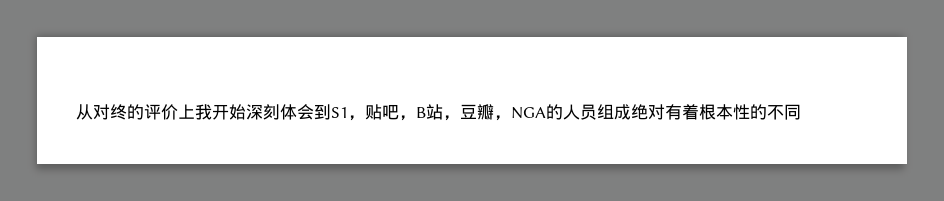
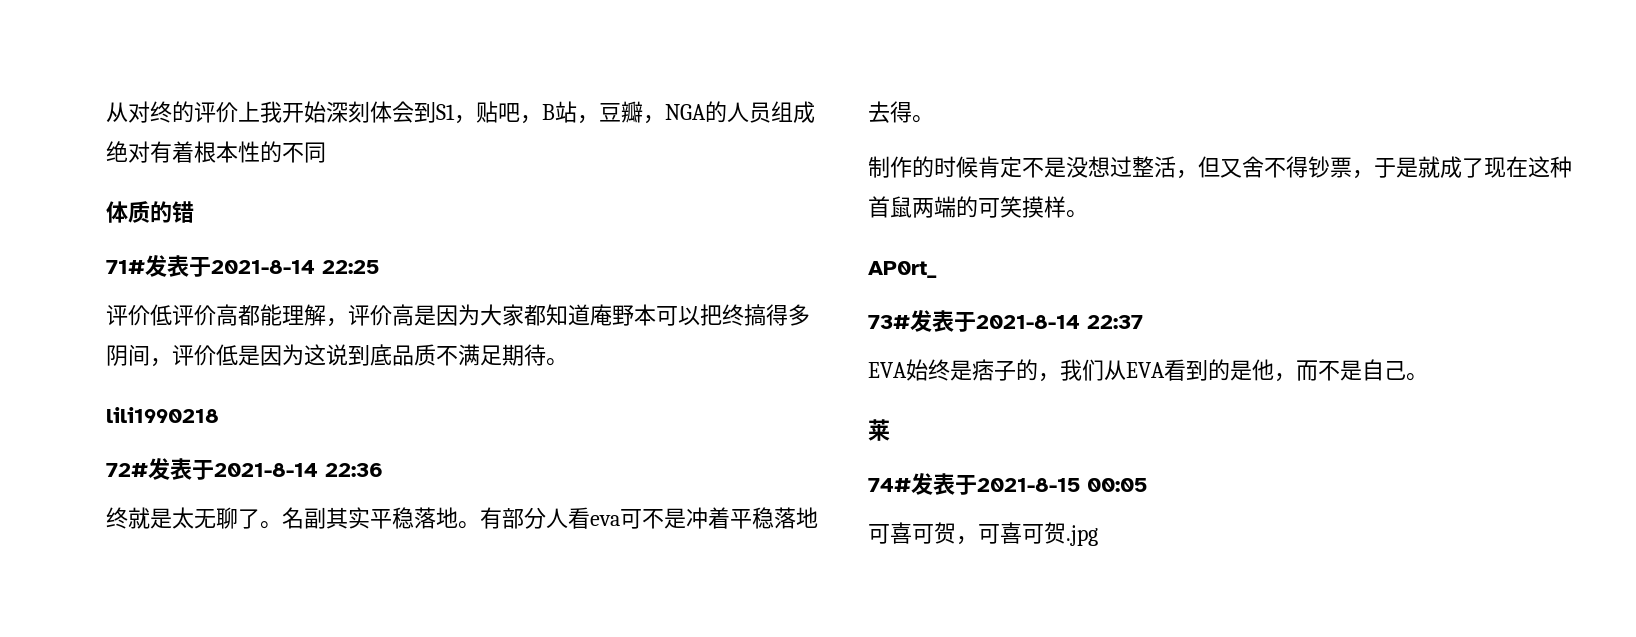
(801, 112) none -> [106,201,194,223] [106,255,379,277] [106,304,810,327] [106,344,568,367] [106,407,219,423] [106,458,383,480] [106,507,818,529] [868,101,934,123] [868,156,1572,179] [868,196,1088,218] [868,261,937,278] [868,310,1143,332] [868,359,1428,382] [868,419,890,441] [868,473,1147,495] [868,522,1098,546] // 体质的错 // 71#发表于2021-8-14 22:25 // 评价低评价高都能理解，评价高是因为大家都知道庵野本可以把终搞得多阴间，评价低是因为这说到底品质不满足期待。 // lili1990218 // 72#发表于2021-8-14 22:36 // 终就是太无聊了。名副其实平稳落地。有部分人看eva可不是冲着平稳落地去得。 // 制作的时候肯定不是没想过整活，但又舍不得钞票，于是就成了现在这种首鼠两端的可笑摸样。 // AP0rt_ // 73#发表于2021-8-14 22:37 // EVA始终是痞子的，我们从EVA看到的是他，而不是自己。 // 莱 // 74#发表于2021-8-15 00:05 // 可喜可贺，可喜可贺.jpg

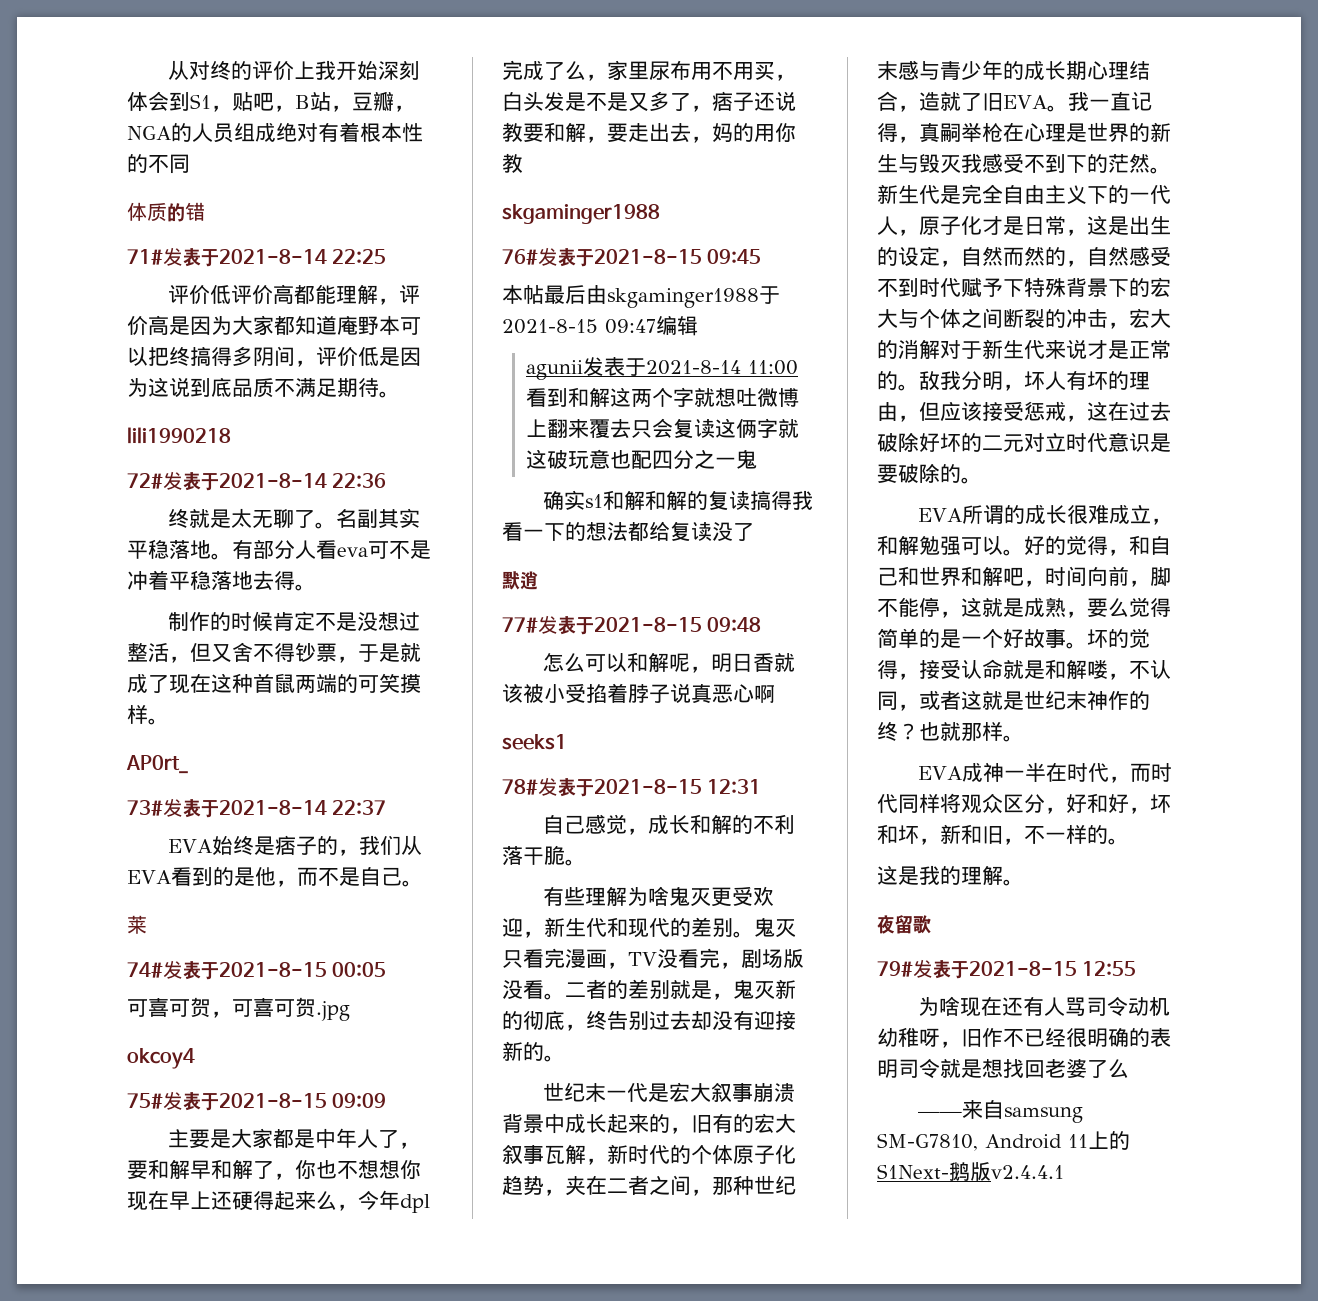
(1098, 535) none -> [127,1048,195,1069] [127,1091,387,1111] [168,1128,421,1149] [127,1159,421,1180] [127,1190,430,1213] [502,60,796,81] [502,91,796,112] [502,122,796,143] [502,153,523,173] [502,204,660,224] [502,247,762,267] [502,284,780,308] [502,315,698,336] [525,357,798,380] [525,387,799,407] [525,418,799,439] [525,449,757,469] [543,490,814,510] [502,521,754,541] [502,571,538,590] [502,615,762,635] [543,652,796,673] [502,683,775,704] [502,734,567,750] [502,777,762,797] [543,814,796,835] [502,845,586,866] [543,886,775,907] [502,917,796,938] [502,948,804,969] [502,979,796,1000] [502,1010,796,1031] [502,1041,565,1062] [543,1082,796,1103] [502,1113,796,1134] [502,1144,796,1165] [502,1175,796,1196] [877,60,1150,80] [877,91,1152,112] [877,122,1171,143] [877,153,1171,174] [877,184,1171,204] [877,215,1171,236] [877,246,1171,267] [877,277,1171,298] [877,308,1171,329] [877,339,1171,359] [877,370,1150,391] [877,401,1171,422] [877,432,1171,452] [877,463,982,484] [918,504,1173,525] [877,535,1171,556] [877,566,1171,587] [877,597,1171,618] [877,628,1150,649] [877,659,1171,680] [877,690,1150,711] [877,722,1024,742] [918,762,1173,783] [877,793,1171,814] [877,824,1129,845] [877,865,1024,886] [877,915,931,934] [877,959,1137,979] [918,996,1171,1017] [877,1027,1171,1048] [877,1058,1129,1079] [918,1099,1084,1123] [877,1131,1130,1151] [877,1162,1064,1181] // okcoy4 // 75#发表于2021-8-15 09:09 // 主要是大家都是中年人了，要和解早和解了，你也不想想你现在早上还硬得起来么，今年dpl完成了么，家里尿布用不用买，白头发是不是又多了，痞子还说教要和解，要走出去，妈的用你教 // skgaminger1988 // 76#发表于2021-8-15 09:45 // 本帖最后由skgaminger1988于2021-8-15 09:47编辑 // agunii发表于2021-8-14 11:00看到和解这两个字就想吐微博上翻来覆去只会复读这俩字就这破玩意也配四分之一鬼 // 确实s1和解和解的复读搞得我看一下的想法都给复读没了 // 默逍 // 77#发表于2021-8-15 09:48 // 怎么可以和解呢，明日香就该被小受掐着脖子说真恶心啊 // seeks1 // 78#发表于2021-8-15 12:31 // 自己感觉，成长和解的不利落干脆。 // 有些理解为啥鬼灭更受欢迎，新生代和现代的差别。鬼灭只看完漫画，TV没看完，剧场版没看。二者的差别就是，鬼灭新的彻底，终告别过去却没有迎接新的。 // 世纪末一代是宏大叙事崩溃背景中成长起来的，旧有的宏大叙事瓦解，新时代的个体原子化趋势，夹在二者之间，那种世纪末感与青少年的成长期心理结合，造就了旧EVA。我一直记得，真嗣举枪在心理是世界的新生与毁灭我感受不到下的茫然。新生代是完全自由主义下的一代人，原子化才是日常，这是出生的设定，自然而然的，自然感受不到时代赋予下特殊背景下的宏大与个体之间断裂的冲击，宏大的消解对于新生代来说才是正常的。敌我分明，坏人有坏的理由，但应该接受惩戒，这在过去破除好坏的二元对立时代意识是要破除的。 // EVA所谓的成长很难成立，和解勉强可以。好的觉得，和自己和世界和解吧，时间向前，脚不能停，这就是成熟，要么觉得简单的是一个好故事。坏的觉得，接受认命就是和解喽，不认同，或者这就是世纪末神作的终？也就那样。 // EVA成神一半在时代，而时代同样将观众区分，好和好，坏和坏，新和旧，不一样的。 // 这是我的理解。 // 夜留歌 // 79#发表于2021-8-15 12:55 // 为啥现在还有人骂司令动机幼稚呀，旧作不已经很明确的表明司令就是想找回老婆了么 // ——来自samsung SM-G7810, Android 11上的S1Next-鹅版v2.4.4.1

